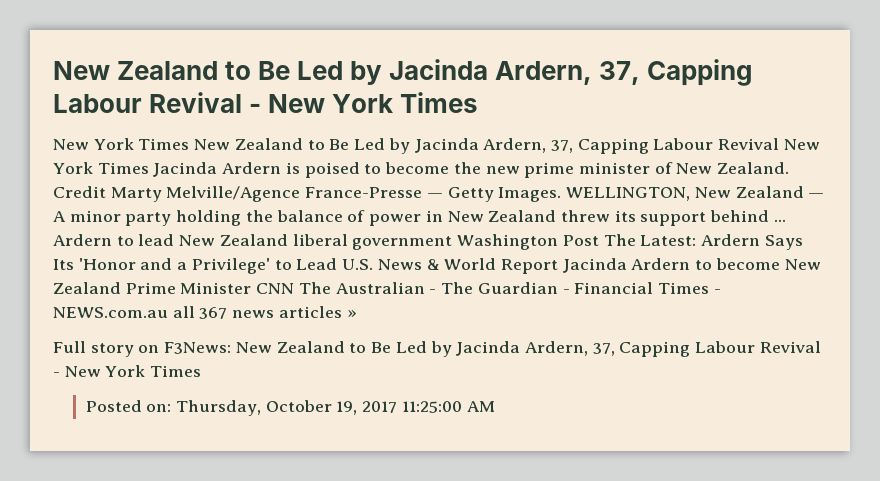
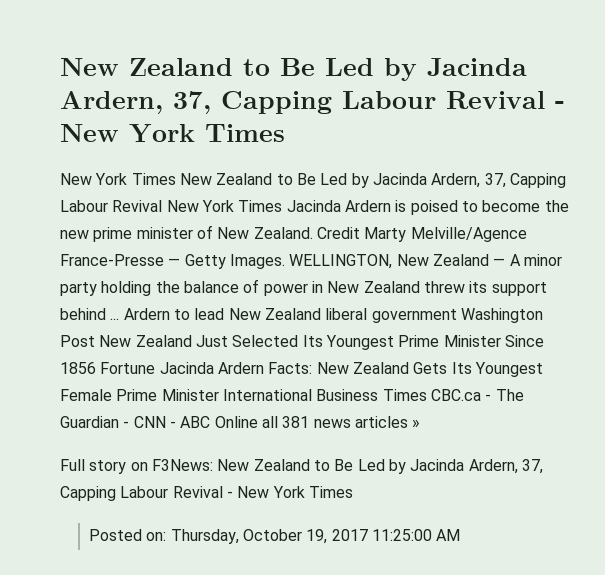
[603,234,803,250] [53,258,821,274] [53,282,721,294] [53,306,228,319] The Latest: Ardern Says Its 'Honor and a Privilege' to Lead U.S. News & World Report Jacinda Ardern to become New Zealand Prime Minister CNN The Australian - The Guardian - Financial Times - NEWS.com.au all 367 -> [99,335,544,350] [60,362,543,377] [60,389,524,401] [60,416,310,428] New Zealand Just Selected Its Youngest Prime Minister Since 1856 Fortune Jacinda Ardern Facts: New Zealand Gets Its Youngest Female Prime Minister International Business Times CBC.ca - The Guardian - CNN - ABC Online all 381

